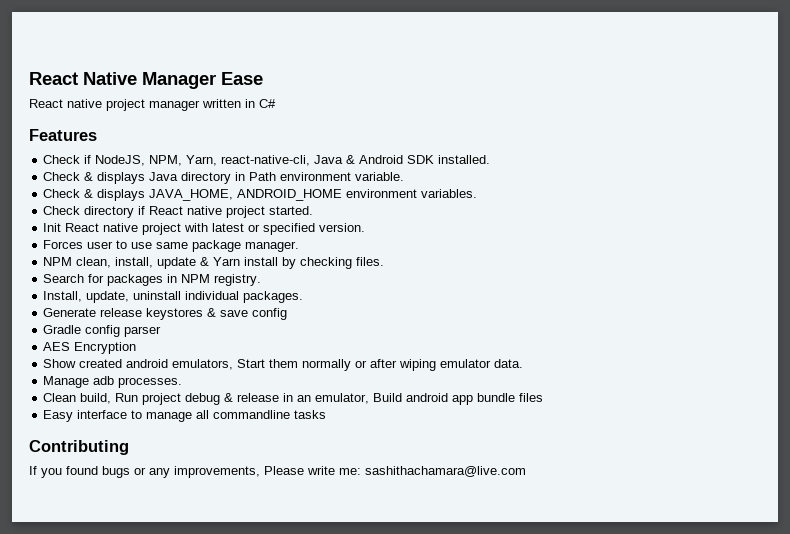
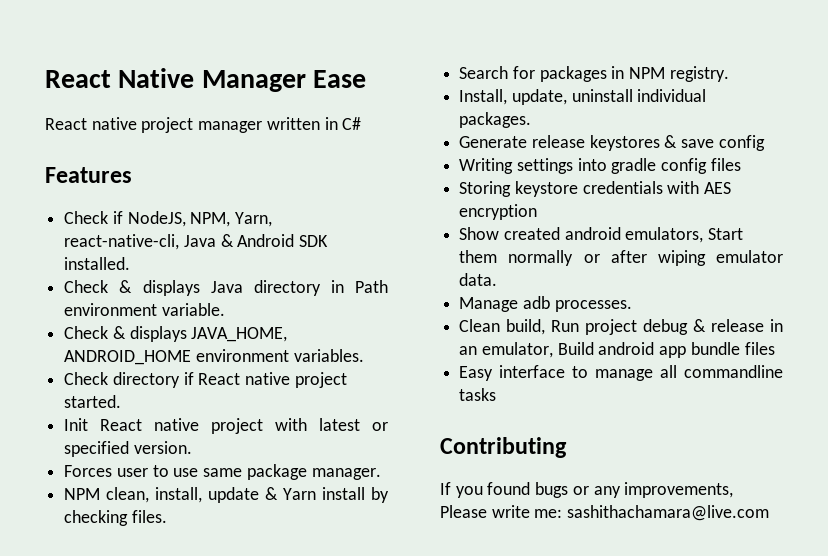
[43,325,162,337] [43,342,137,354] Gradle config parser // AES Encryption -> [459,158,741,174] [459,181,732,197] [459,204,538,220] Writing settings into gradle config files // Storing keystore credentials with AES encryption

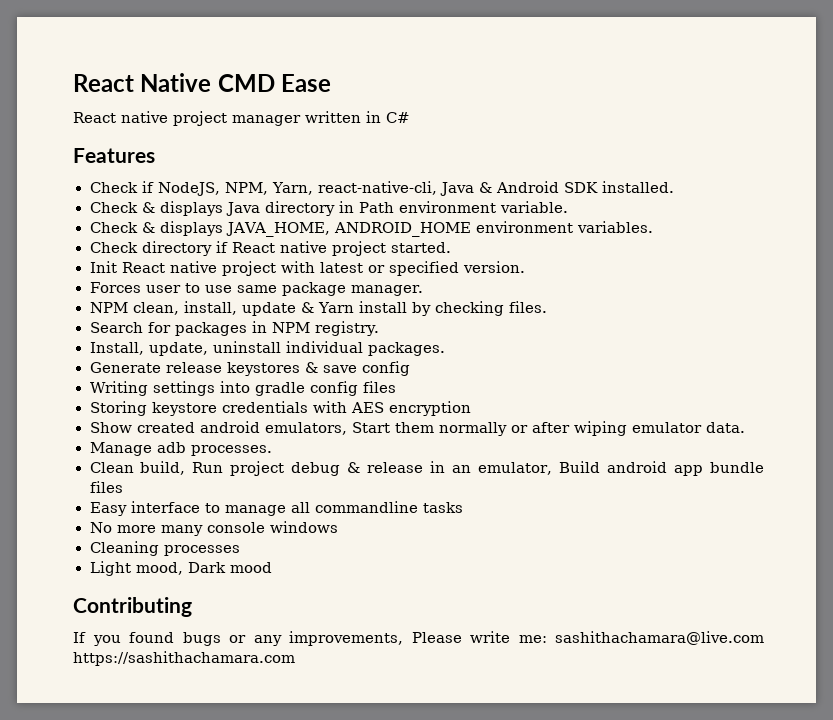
[201,70,306,92] Manager -> [217,74,275,92] CMD
(497, 394) none -> [89,521,338,536] [89,541,240,556] [89,561,272,576] // No more many console windows // Cleaning processes // Light mood, Dark mood
(770, 513) none -> [73,651,295,666] https://sashithachamara.com

